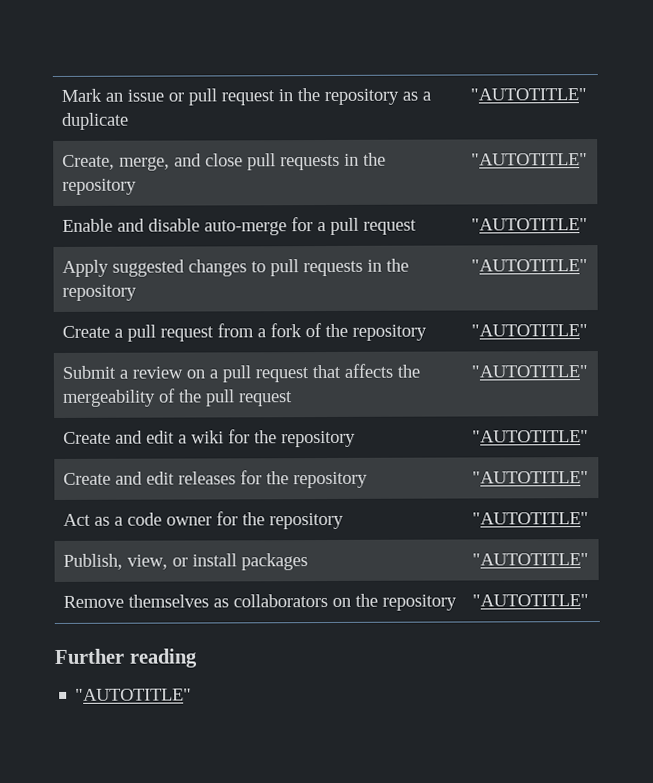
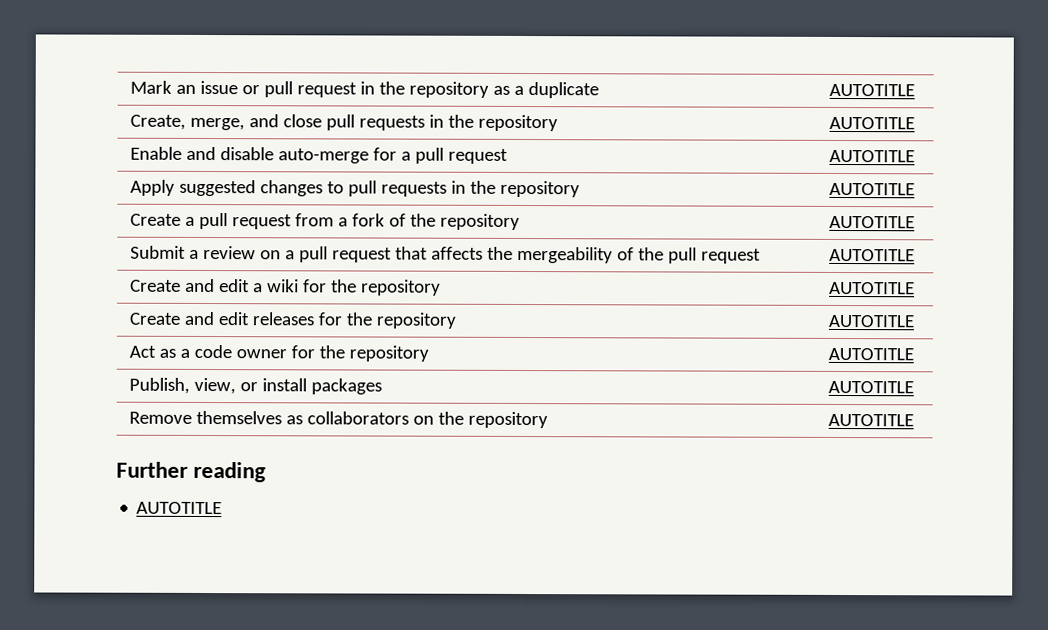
[469,88,587,101] "AUTOTITLE" -> [828,83,915,97] AUTOTITLE
[470,153,588,166] "AUTOTITLE" -> [828,116,915,130] AUTOTITLE
[470,218,588,231] "AUTOTITLE" -> [828,149,915,163] AUTOTITLE
[470,259,588,272] "AUTOTITLE" -> [828,182,915,196] AUTOTITLE
[470,324,588,337] "AUTOTITLE" -> [828,215,915,229] AUTOTITLE
[470,365,588,378] "AUTOTITLE" -> [828,248,915,262] AUTOTITLE
[471,430,589,443] "AUTOTITLE" -> [828,281,915,295] AUTOTITLE
[471,471,589,484] "AUTOTITLE" -> [827,314,915,328] AUTOTITLE
[471,512,589,525] "AUTOTITLE" -> [827,347,914,361] AUTOTITLE
[471,553,589,566] "AUTOTITLE" -> [827,380,914,394] AUTOTITLE
[471,594,589,607] "AUTOTITLE" -> [827,413,914,427] AUTOTITLE
[75,688,193,701] "AUTOTITLE" -> [136,501,223,515] AUTOTITLE

